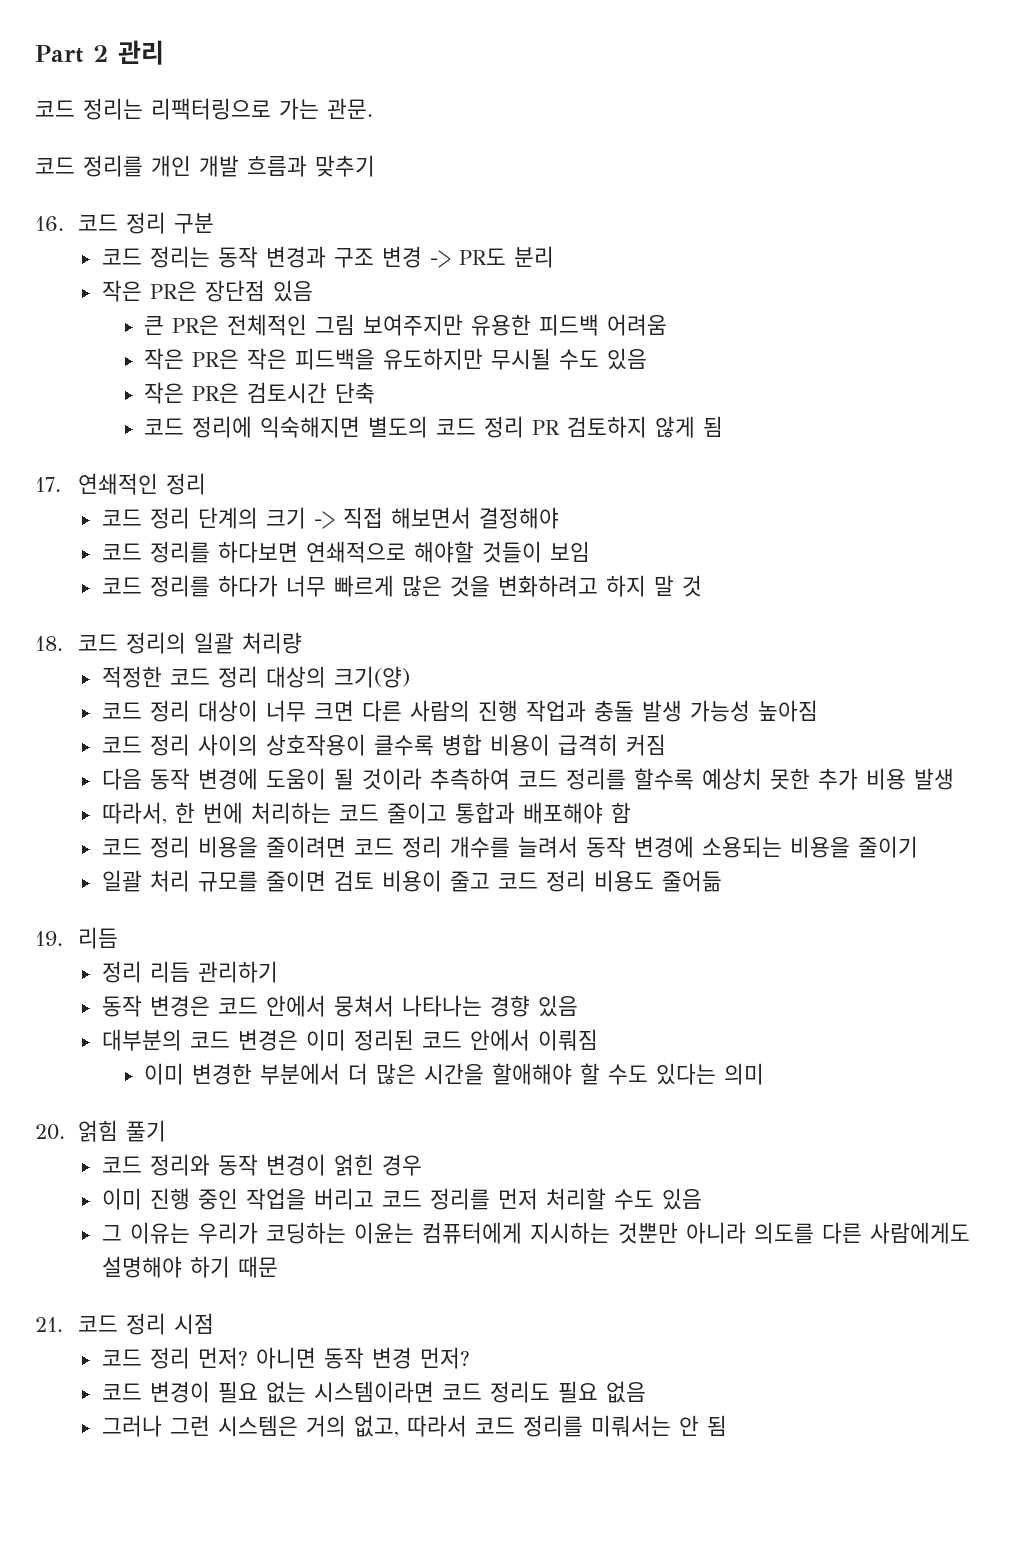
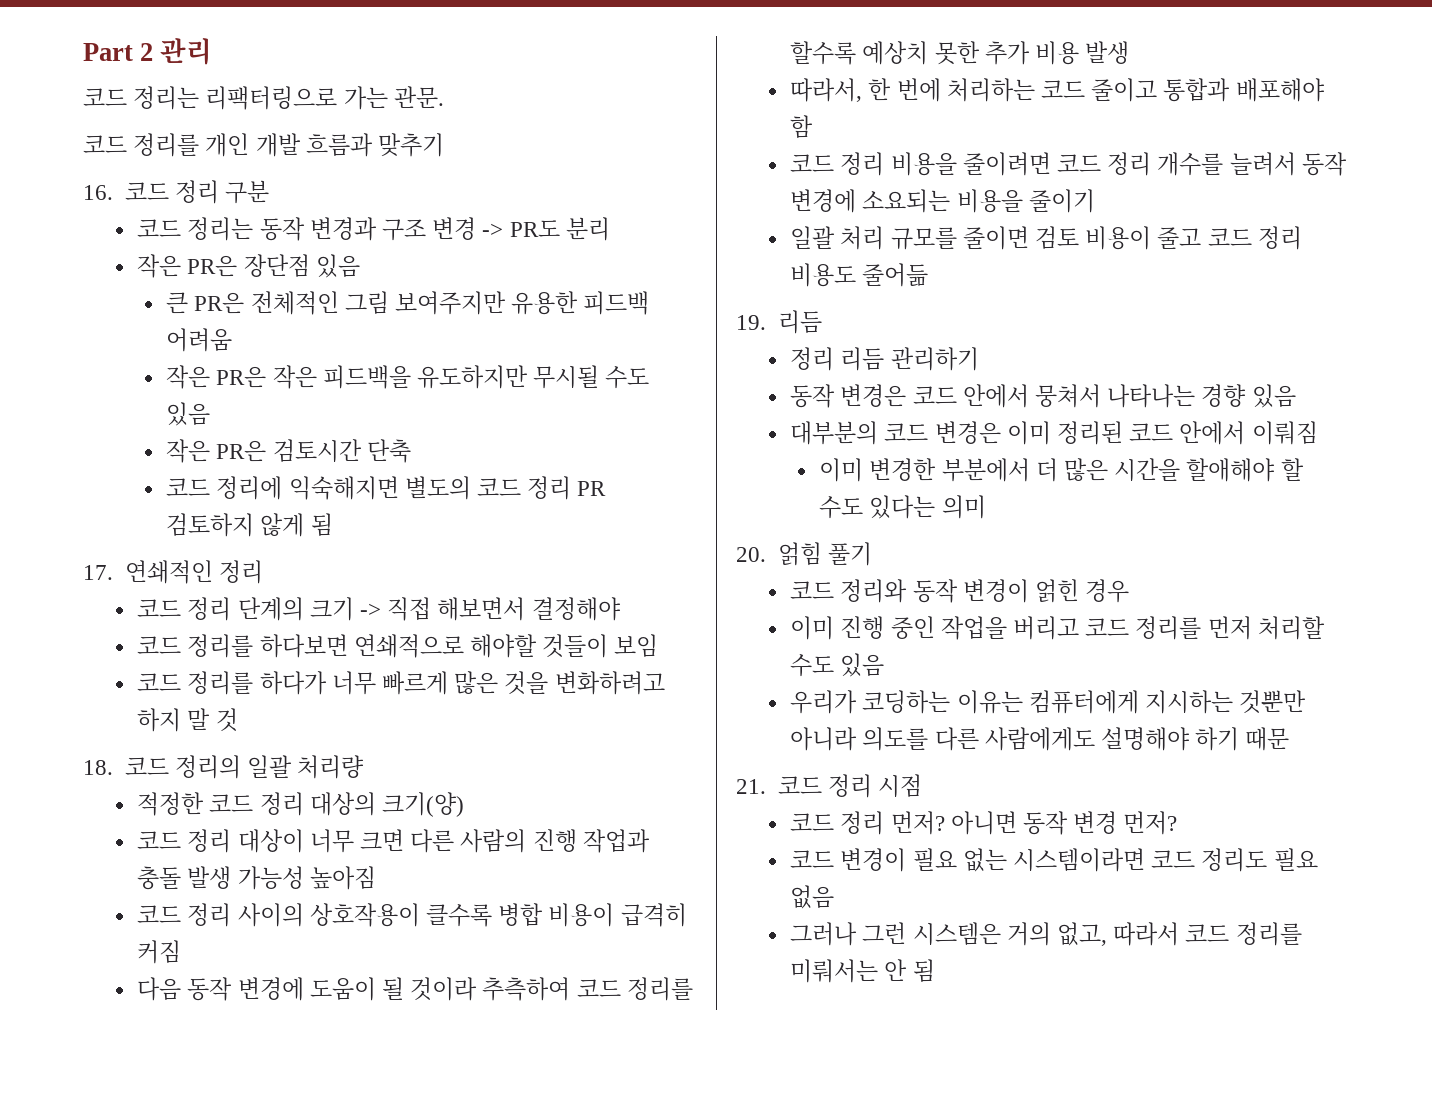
[701,836,782,858] 소용되는 -> [862,189,951,213] 소요되는
[101,1222,190,1244] 그 이유는 -> (885, 665) none
[353,1222,414,1244] 이윤는 -> [956,690,1023,714] 이유는

